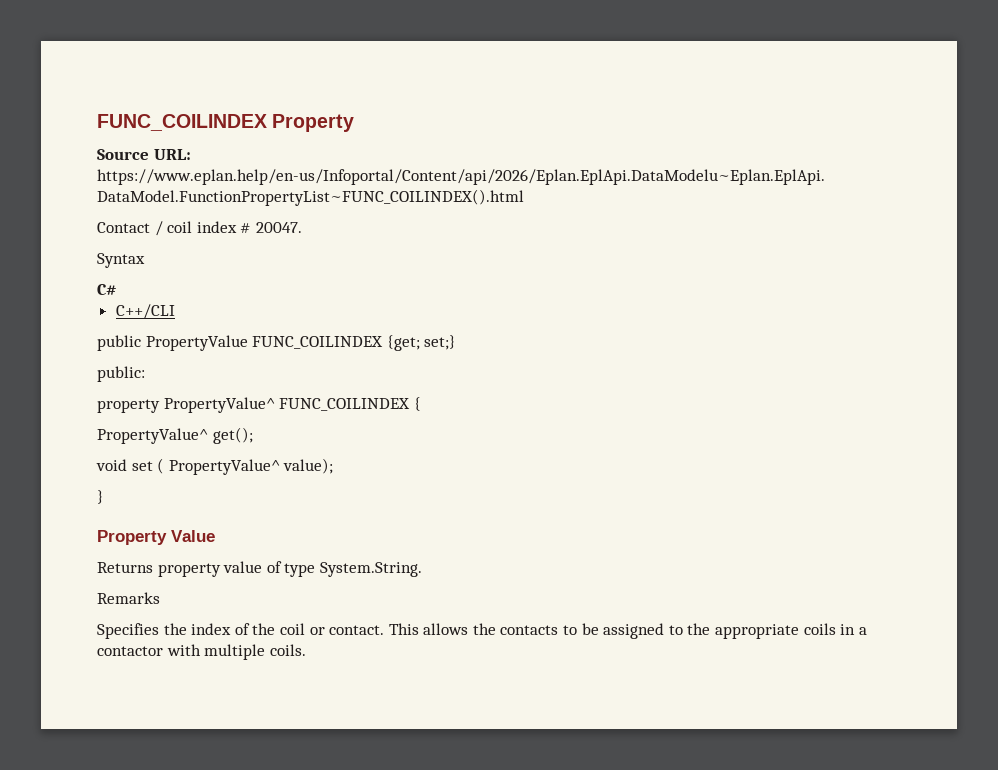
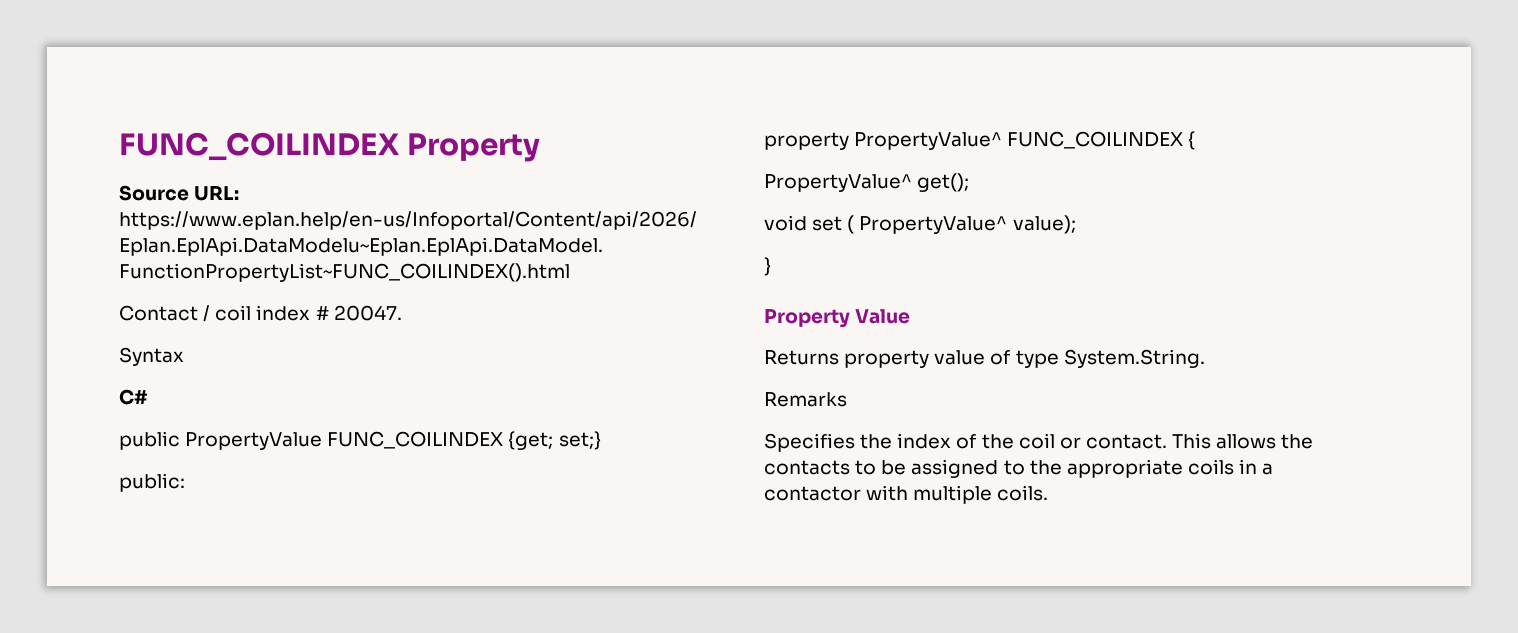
[115,304,175,319] // C++/CLI -> (148, 397) none

